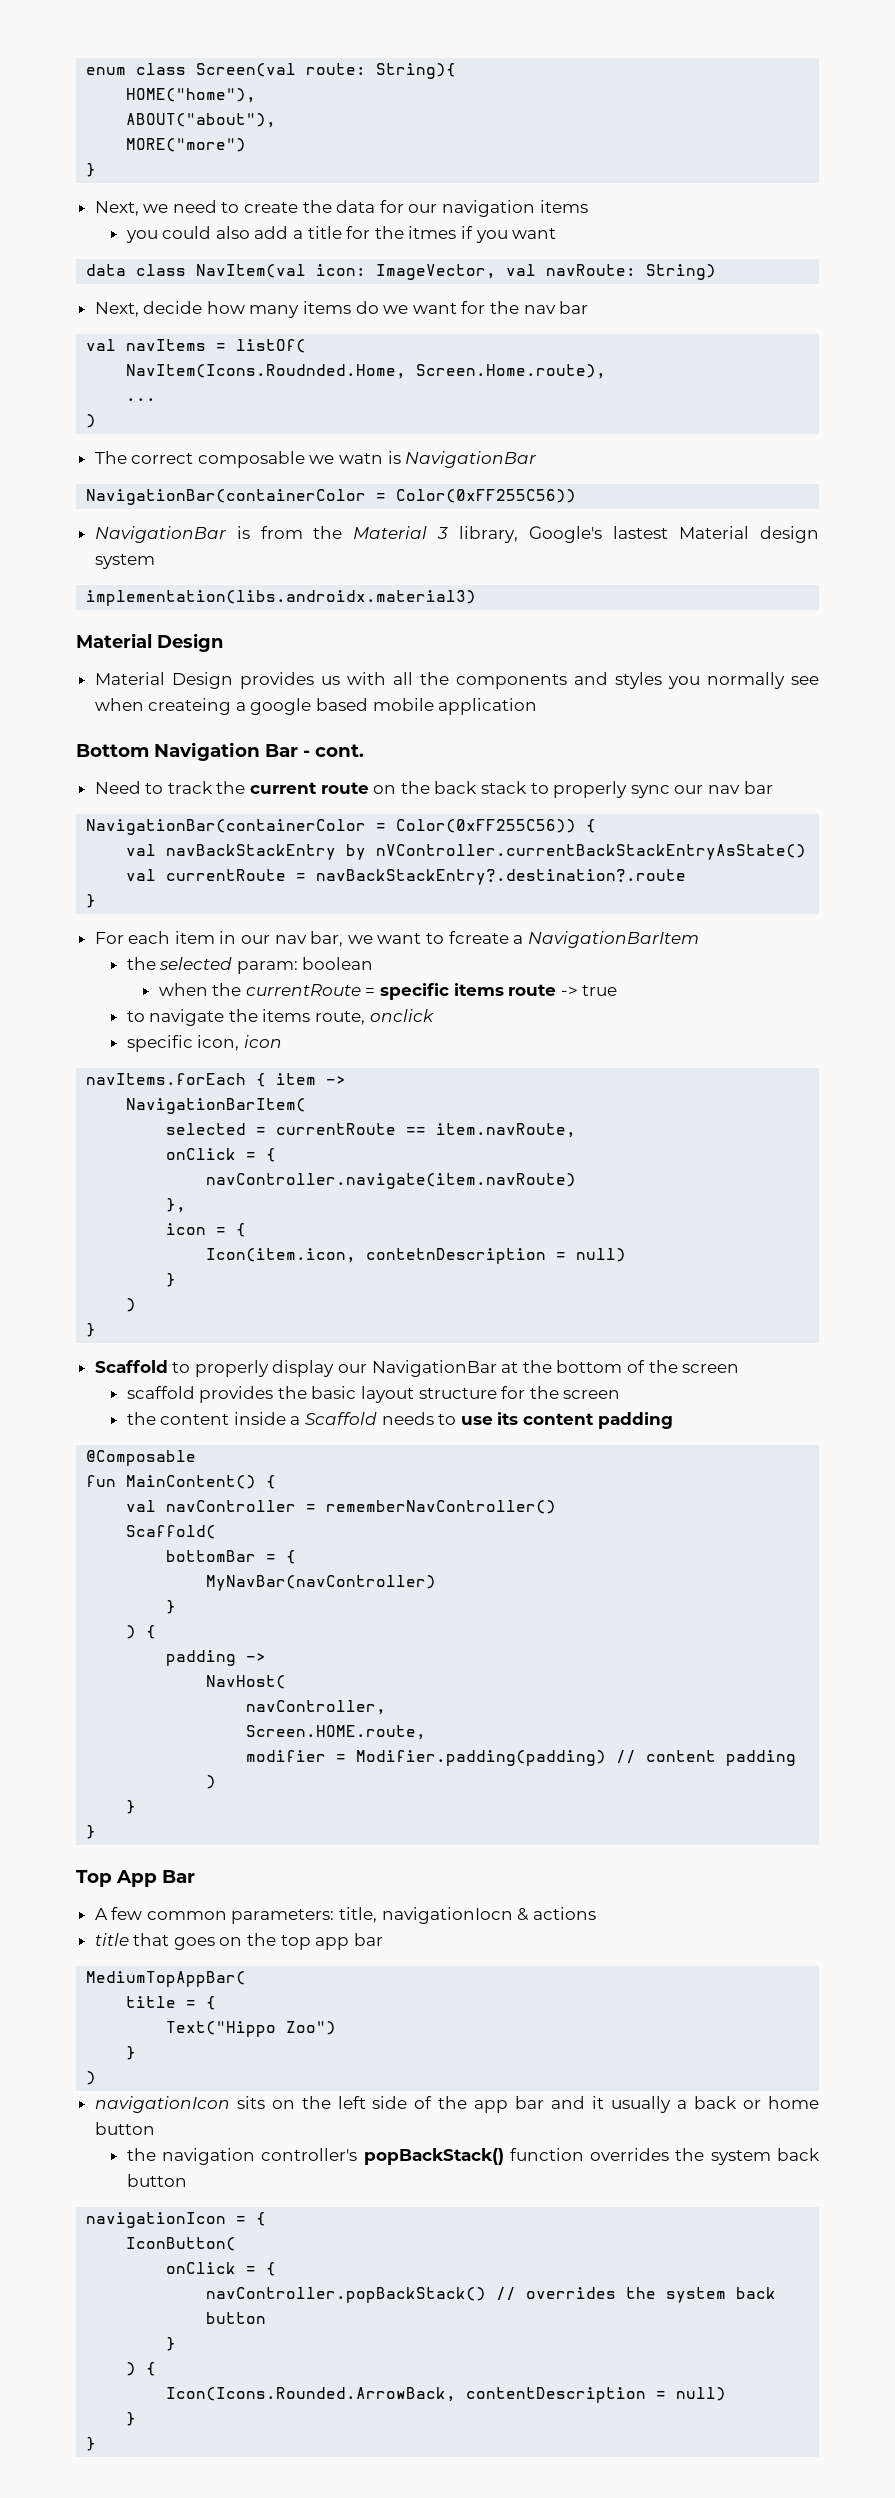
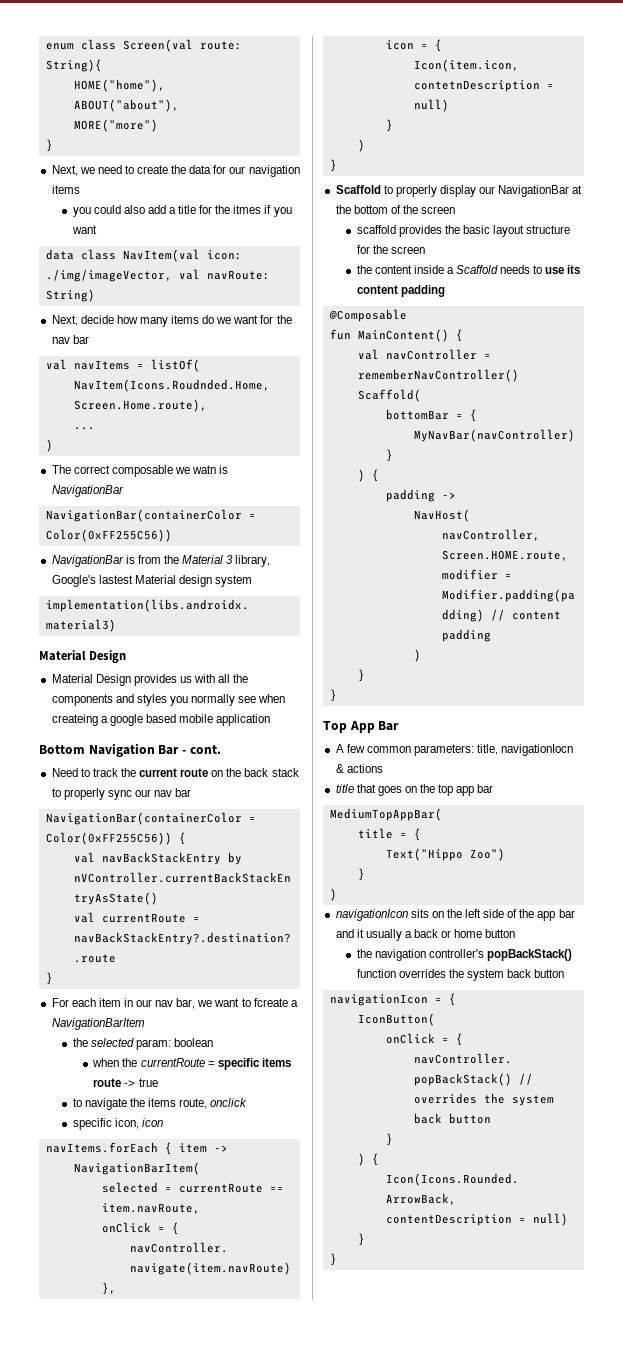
[376,264,497,280] ImageVector, -> [45,269,172,282] ./img/imageVector,

